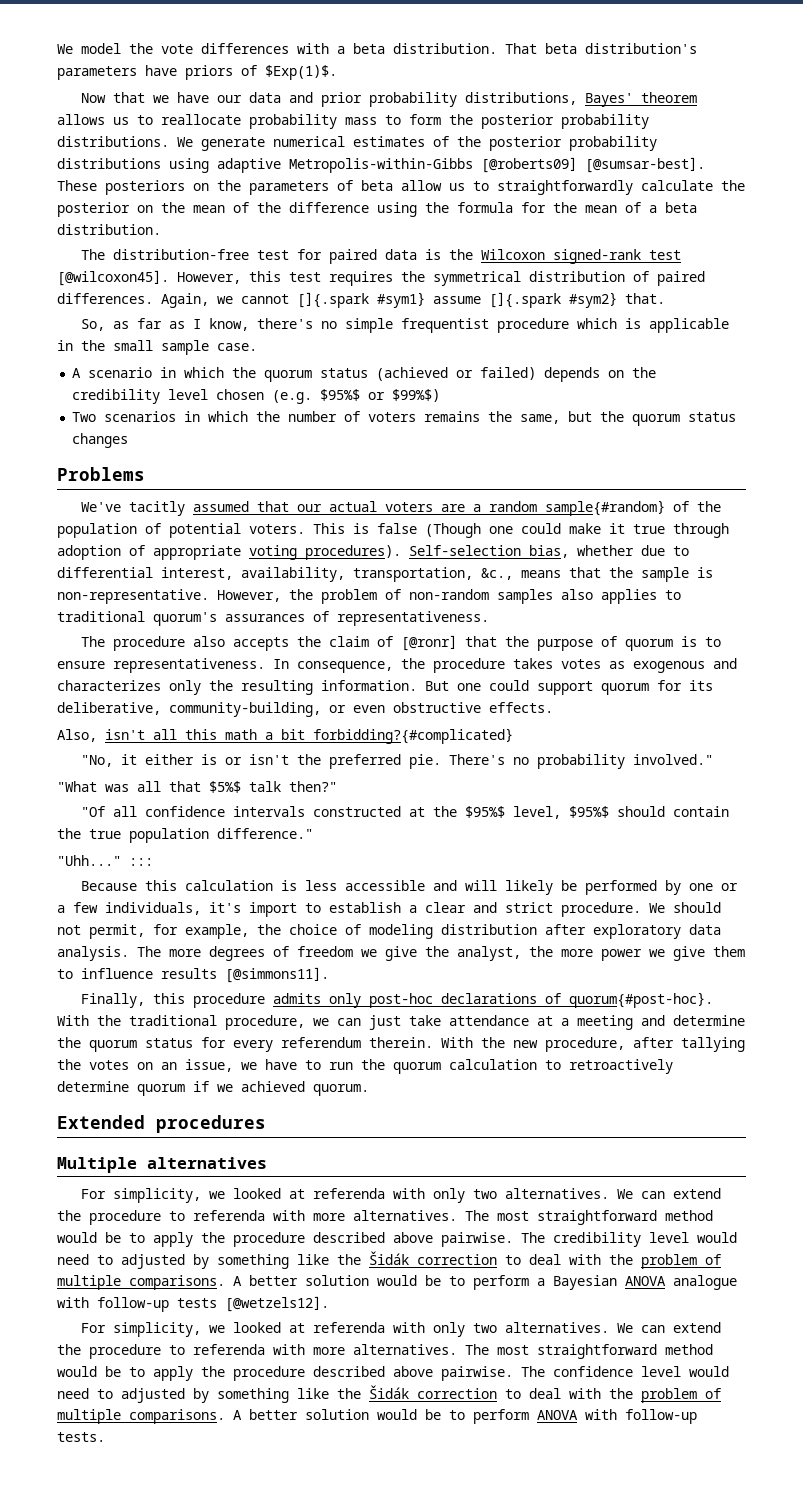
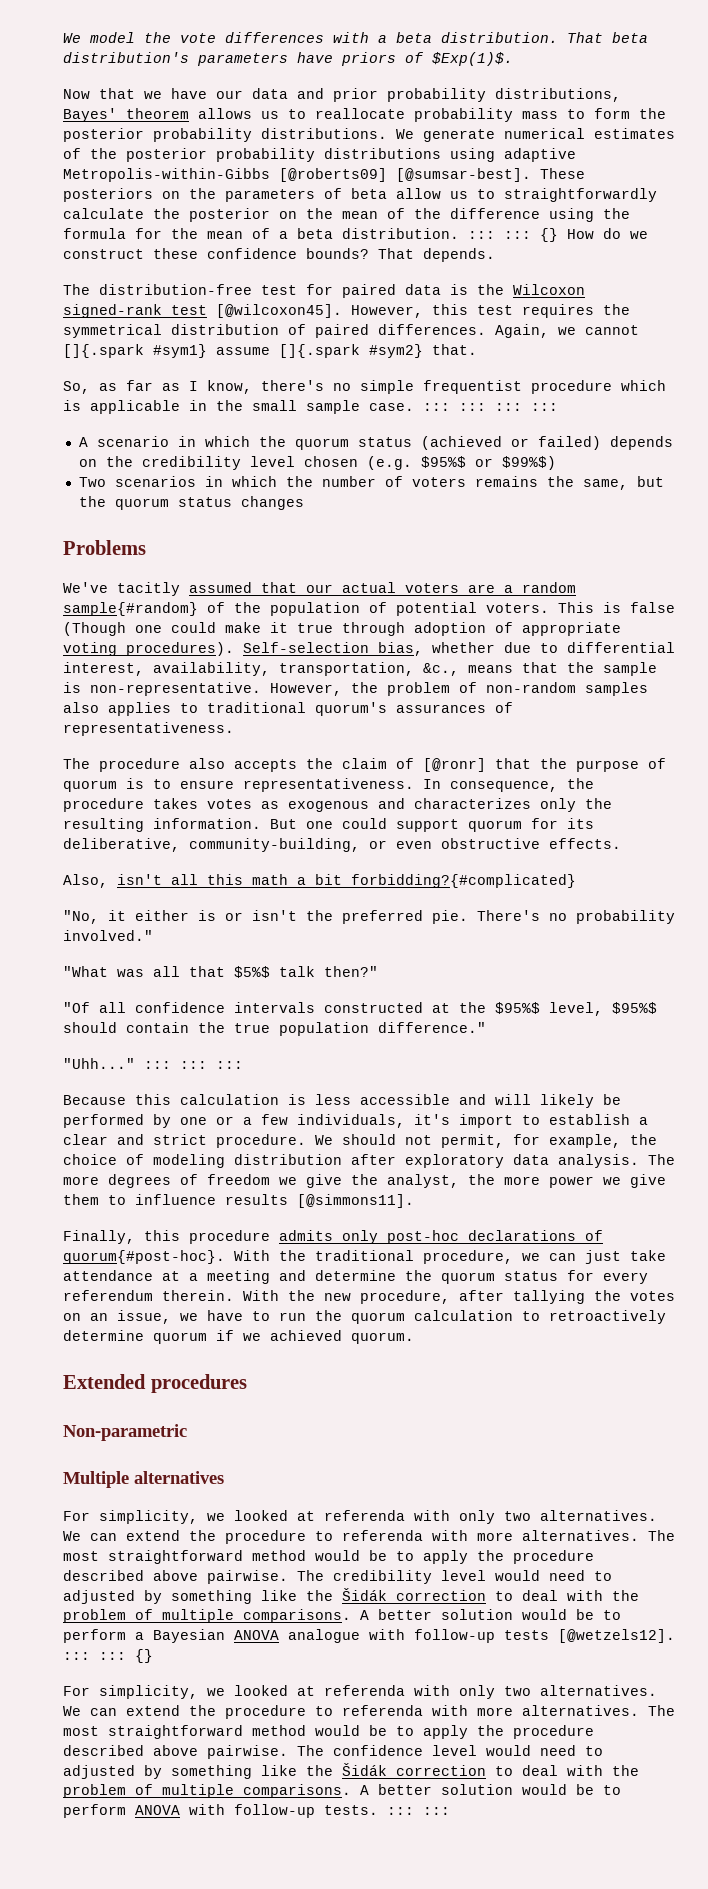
(161, 229) none -> [468,228,648,242] [63,248,495,262] ::: ::: {} How do we construct these confidence bounds? That depends.
(257, 347) none -> [423,403,558,411] ::: ::: ::: :::
(153, 862) none -> [180,1061,243,1069] ::: :::
(266, 1124) none -> [63,1424,187,1441] // Non-parametric
(329, 1304) none -> [63,1649,153,1663] ::: ::: {}
(105, 1437) none -> [387,1807,450,1815] ::: :::

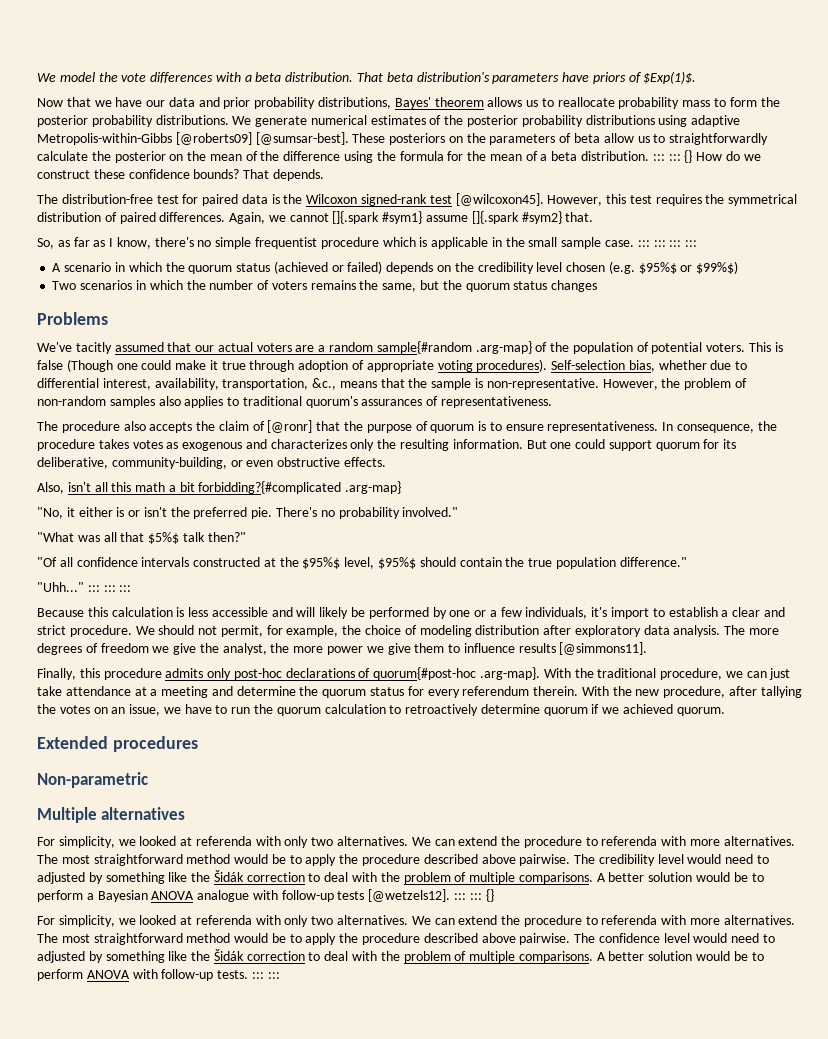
[63,602,198,616] sample{#random} -> [376,341,532,354] sample{#random .arg-map}
[351,874,576,888] forbidding?{#complicated} -> [198,481,402,494] forbidding?{#complicated .arg-map}
[63,1250,225,1264] quorum{#post-hoc}. -> [373,667,541,680] quorum{#post-hoc .arg-map}.

